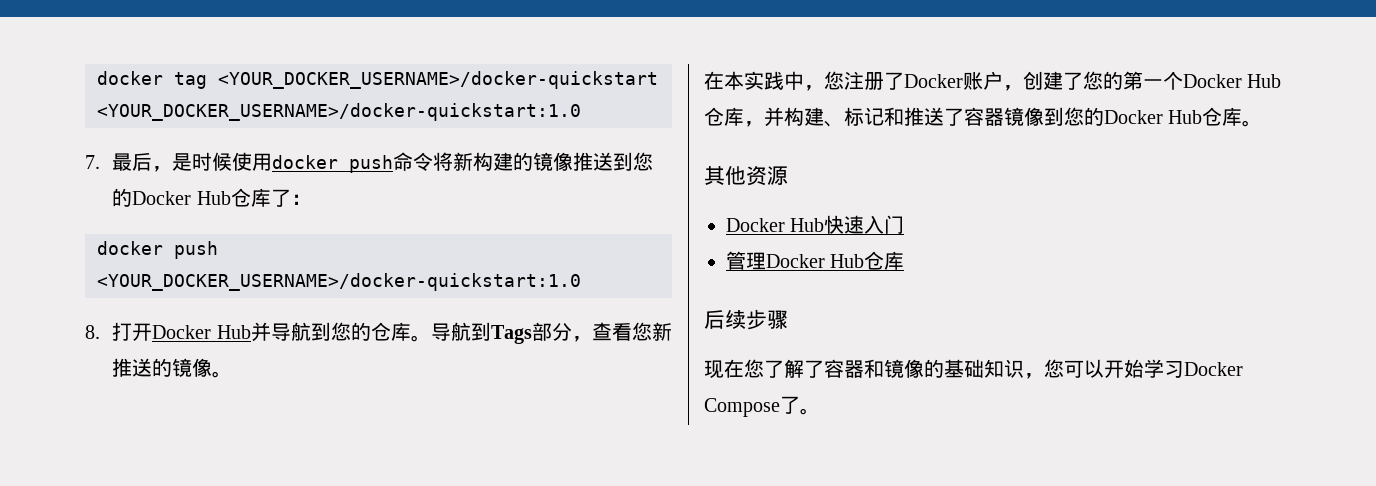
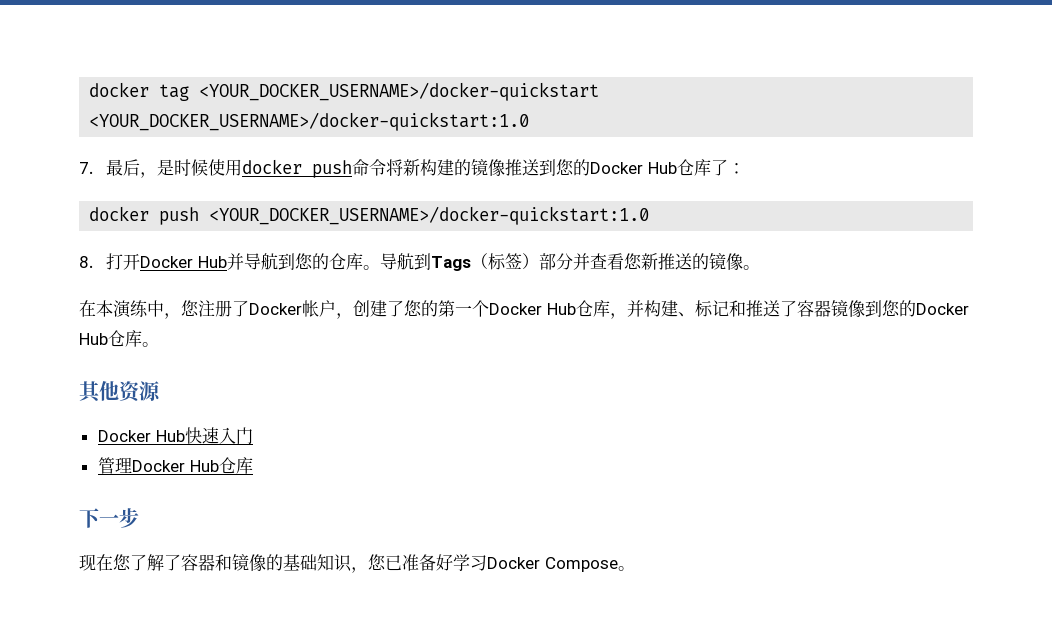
[532,322,592,342] 部分， -> [470,253,590,270] （标签）部分并
[744,71,784,90] 实践 -> [113,300,148,318] 演练
[963,71,983,90] 账 -> [302,300,319,317] 帐
[704,310,746,329] 后续 -> [79,508,119,528] 下一
[767,310,788,329] 骤 -> (139, 518) none
[1064,359,1144,378] 可以开始 -> [385,554,453,571] 已准备好
[780,396,800,414] 了 -> (618, 564) none

